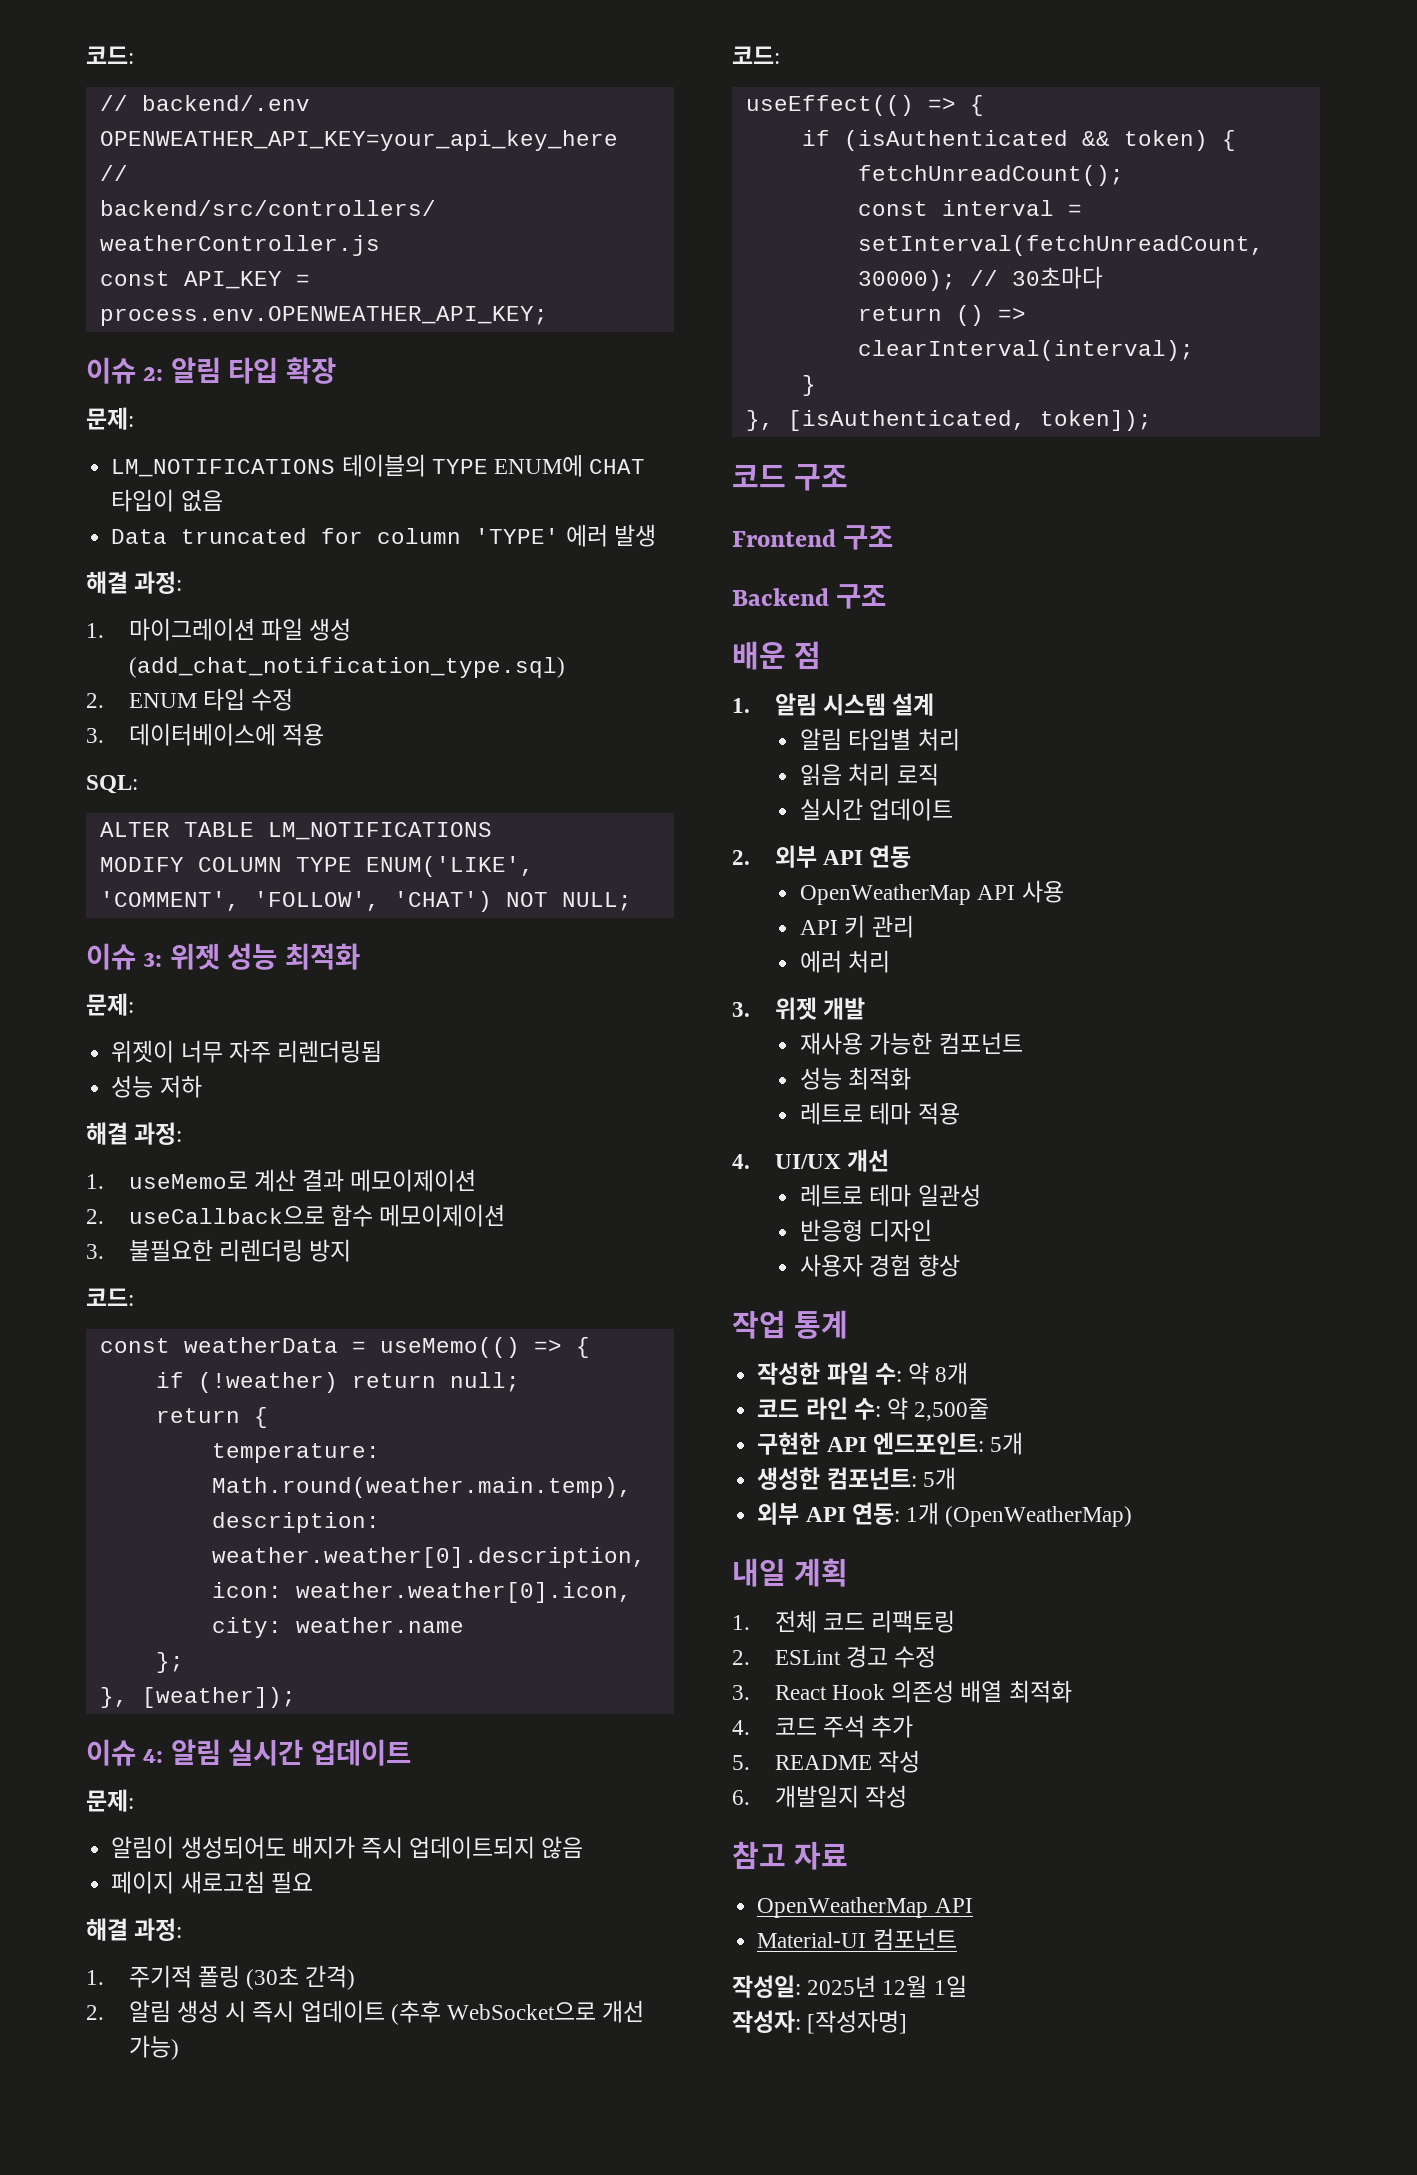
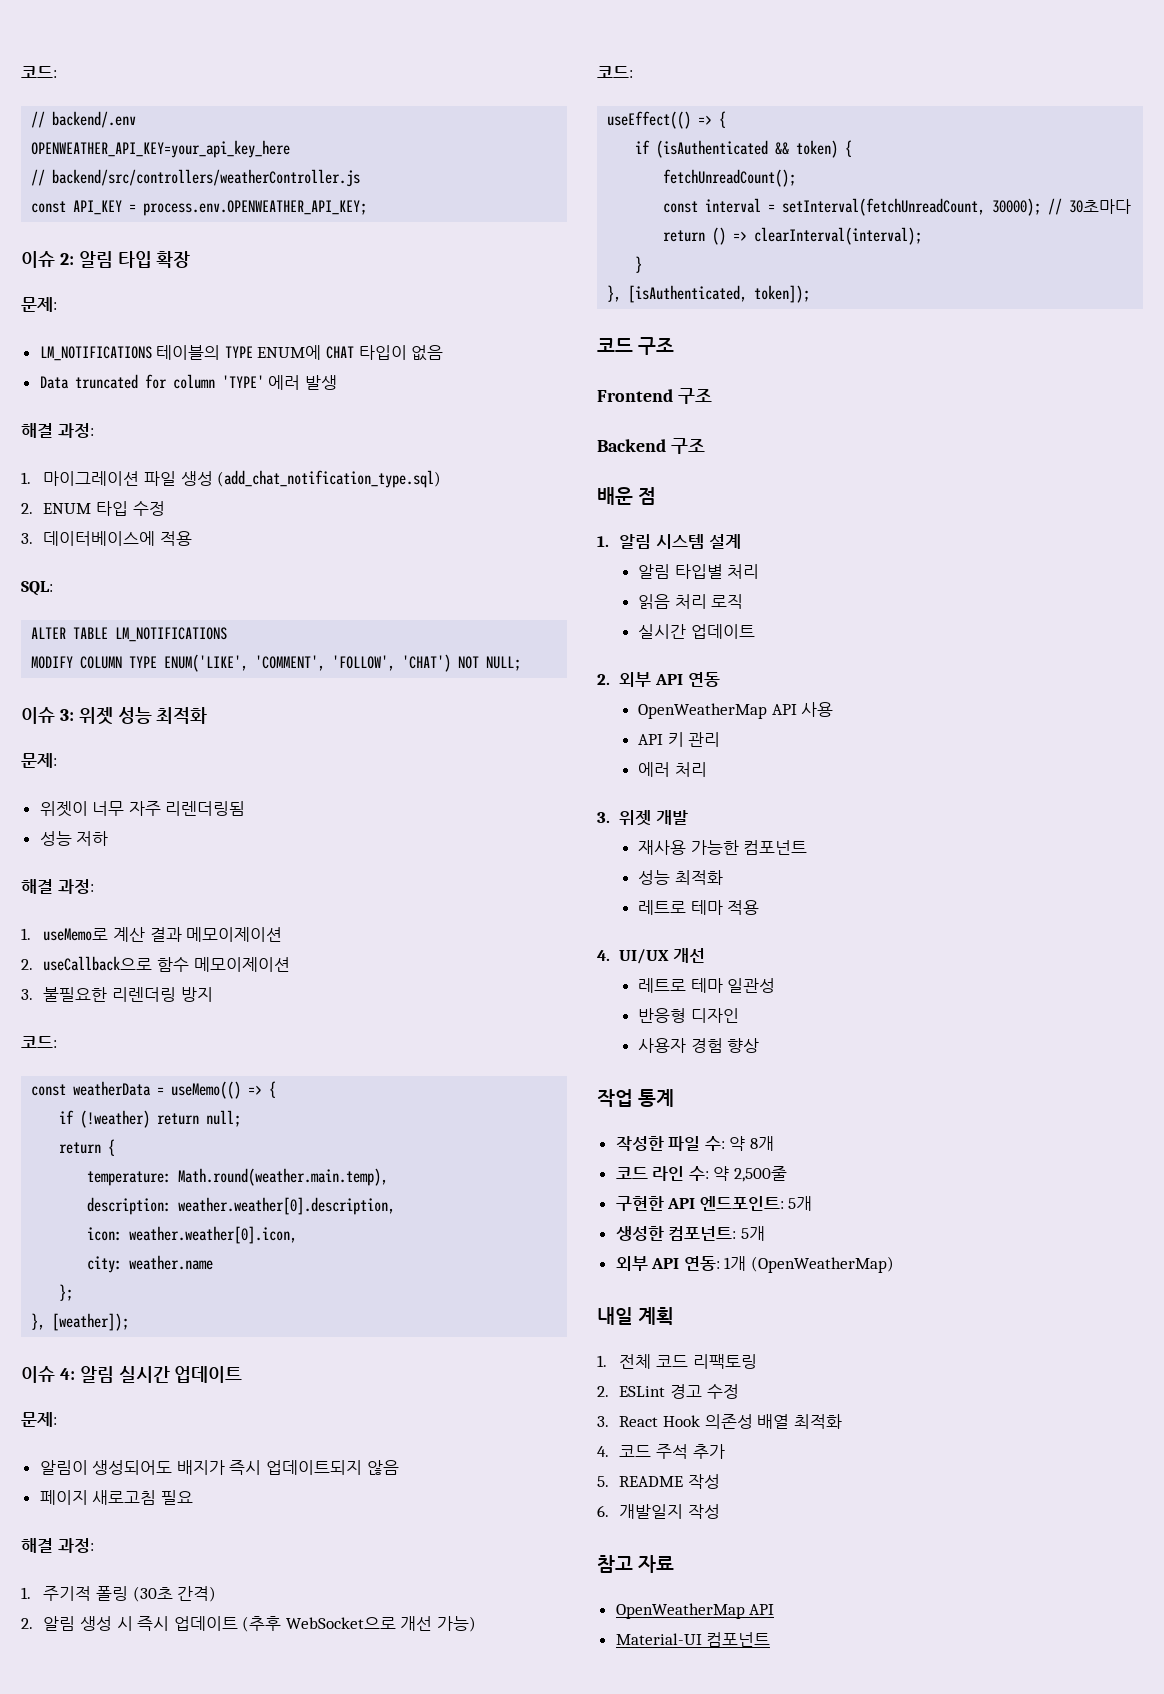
[732,1975,967,1998] [732,2010,908,2034] // 작성일: 2025년 12월 1일 // 작성자: [작성자명] -> (771, 1639) none

